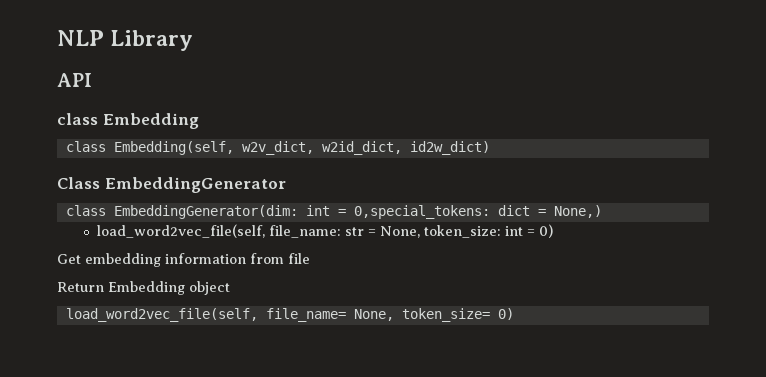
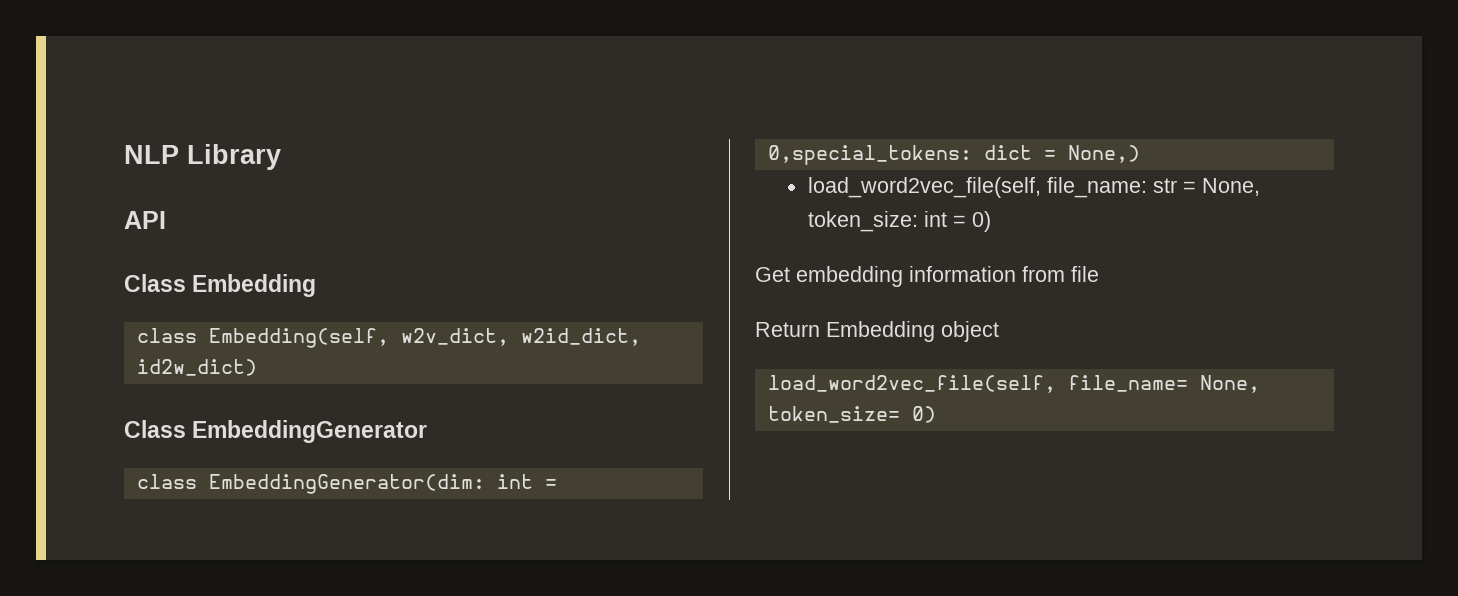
[57,113,98,125] class -> [124,274,186,292] Class

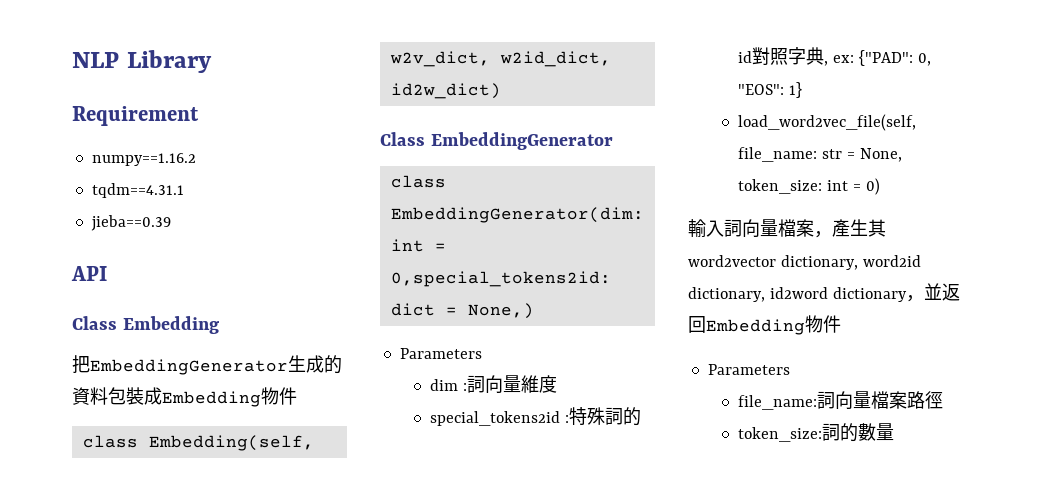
(281, 157) none -> [72,106,199,126] [91,153,196,166] [91,183,184,198] [90,215,171,231] // Requirement // numpy==1.16.2 // tqdm==4.31.1 // jieba==0.39
(317, 285) none -> [72,355,342,375] [72,387,297,407] // 把EmbeddingGenerator生成的資料包裝成Embedding物件
[767,145,972,165] 0,special_tokens: -> [390,271,611,287] 0,special_tokens2id:
(1140, 154) none -> [399,348,482,359] [430,375,558,393] [430,407,642,426] [738,47,932,66] [738,82,803,98] // Parameters // dim :詞向量維度 // special_tokens2id :特殊詞的id對照字典, ex: {"PAD": 0, "EOS": 1}
[755,266,1099,287] [755,321,999,342] [767,375,1260,393] [767,406,936,423] Get embedding information from file // Return Embedding object // load_word2vec_file(self, file_name= None, token_size= 0) -> [688,219,886,238] [688,255,921,270] [688,283,960,302] [688,315,841,335] [707,364,790,375] [738,391,944,410] [738,423,895,442] 輸入詞向量檔案，產生其word2vector dictionary, word2id dictionary, id2word dictionary，並返回Embedding物件 // Parameters // file_name:詞向量檔案路徑 // token_size:詞的數量

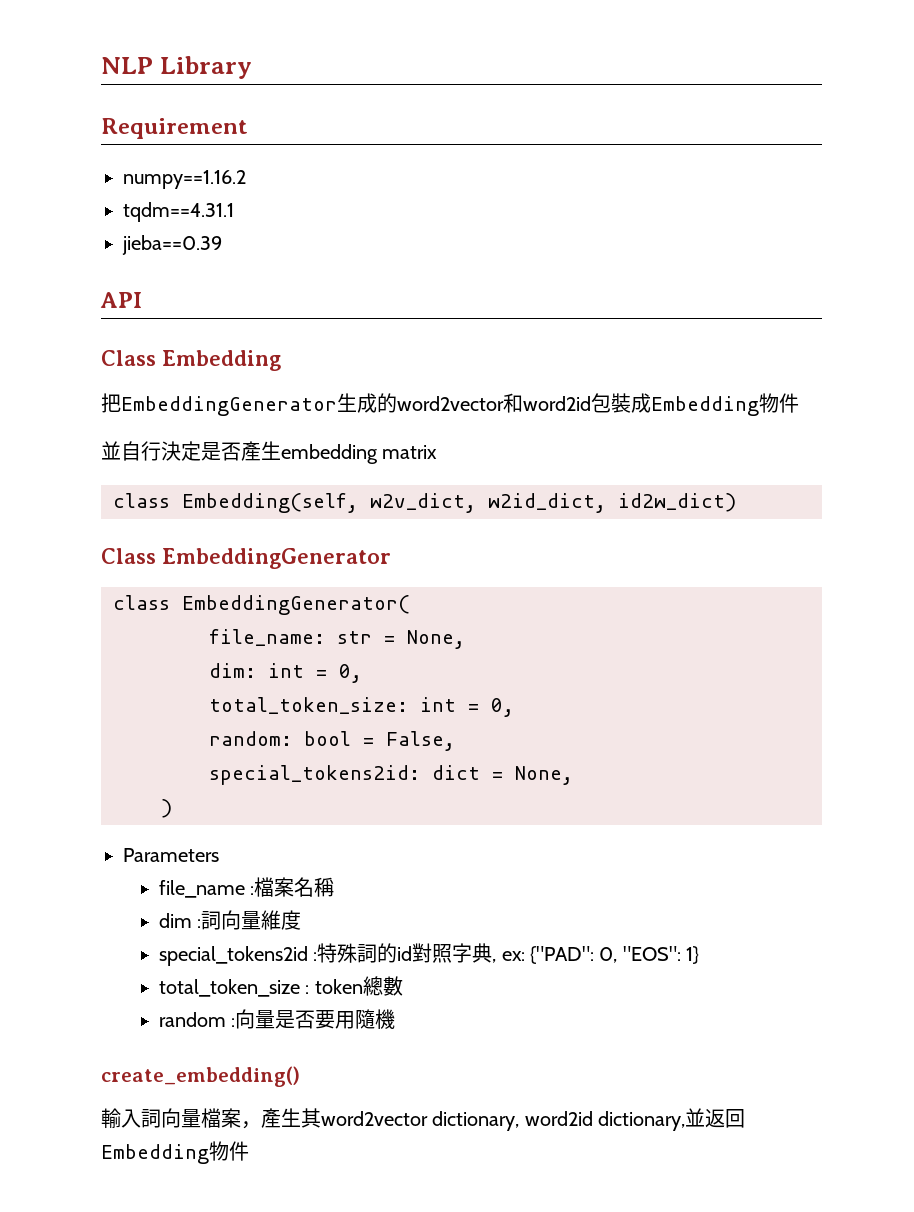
[72,387,108,405] 資料 -> [397,393,591,413] word2vector和word2id
(297, 396) none -> [101,441,438,464] // 並自行決定是否產生embedding matrix
[390,207,644,223] [390,239,446,252] [390,271,611,287] [390,303,534,319] [399,348,482,359] EmbeddingGenerator(dim: int = 0,special_tokens2id: dict = None,) // Parameters -> [182,595,410,615] [209,629,465,649] [209,663,362,683] [209,697,514,717] [209,731,455,751] [209,765,573,785] [161,799,172,818] [123,848,219,862] [158,877,335,898] EmbeddingGenerator( // file_name: str = None, // dim: int = 0, // total_token_size: int = 0, // random: bool = False, // special_tokens2id: dict = None, // ) // Parameters // file_name :檔案名稱
[738,114,917,131] [738,147,903,162] [738,178,881,195] load_word2vec_file(self, file_name: str = None, token_size: int = 0) -> [158,976,403,997] [158,1009,396,1029] [101,1066,300,1087] total_token_size : token總數 // random :向量是否要用隨機 // create_embedding()
[769,287,924,302] id2word dictionary， -> (686, 1121) none
[707,364,790,375] [738,391,944,410] [738,423,895,442] // Parameters // file_name:詞向量檔案路徑 // token_size:詞的數量 -> (249, 1151) none

